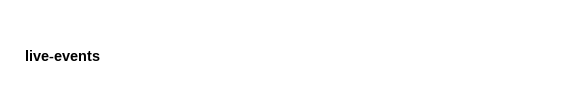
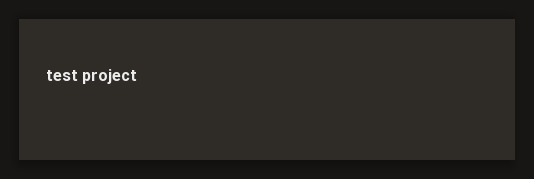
[25,50,100,61] live-events -> [46,69,138,84] test project

